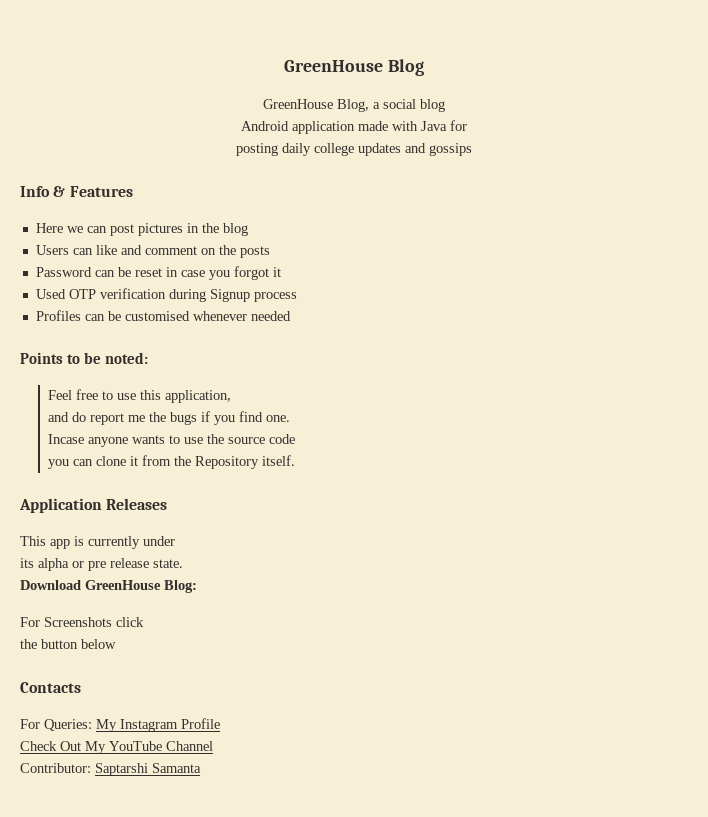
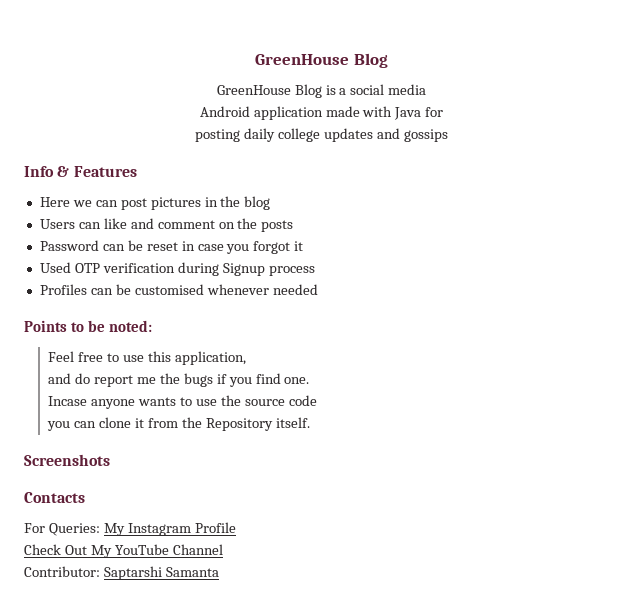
[337,99,369,112] Blog, -> [294,84,336,98] Blog is
[420,99,445,112] blog -> [388,84,427,95] media
[19,498,168,513] [20,536,175,549] [20,558,183,571] [20,580,197,593] [20,617,144,627] [20,639,116,649] Application Releases // This app is currently under // its alpha or pre release state. // Download GreenHouse Blog: // For Screenshots click // the button below -> [24,454,110,466] Screenshots

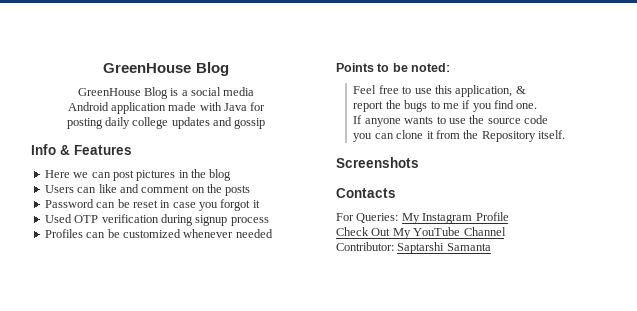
[403,129,448,142] gossips -> [234,118,266,129] gossip
[222,263,265,276] Signup -> [195,215,228,226] signup
[134,284,204,295] customised -> [122,229,181,238] customized
[48,373,213,387] // and do report me the bugs -> [515,86,526,94] [353,100,459,112] & // report the bugs to me
[48,396,88,406] Incase -> [353,115,363,124] If

